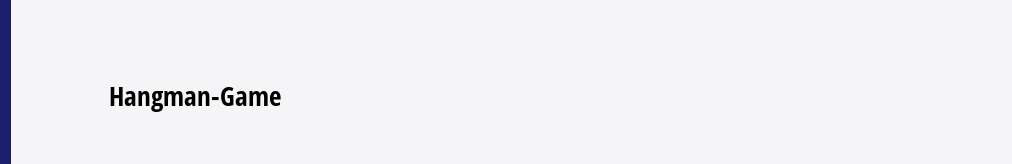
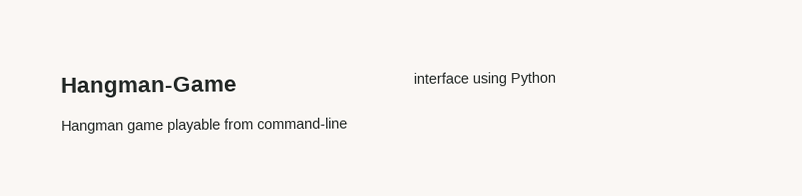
(281, 99) none -> [61,117,348,134] [413,71,556,87] // Hangman game playable from command-line interface using Python

